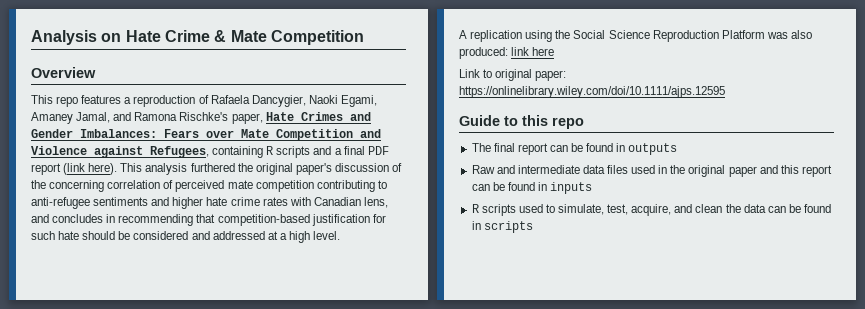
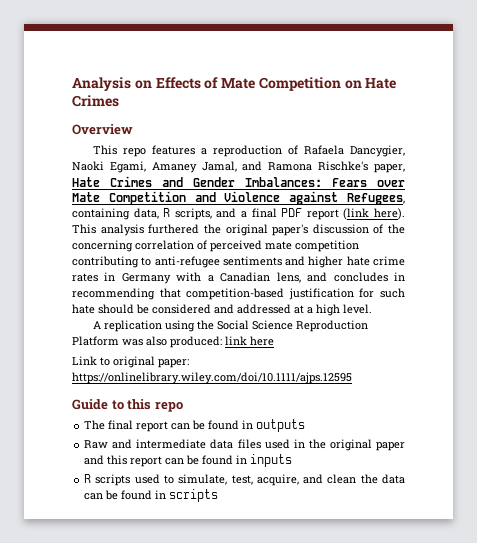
[125,30,364,45] Hate Crime & Mate Competition -> [155,77,397,91] [72,95,119,107] Effects of Mate Competition on Hate Crimes
[266,146,311,158] R scripts -> [133,208,212,220] data, R scripts,
[289,197,311,206] with -> [104,272,214,284] in Germany with a

